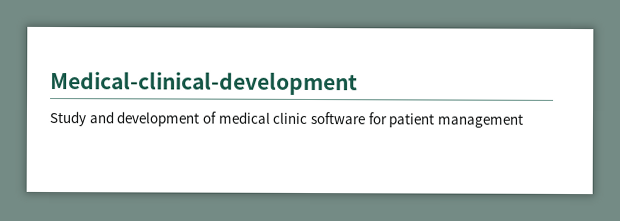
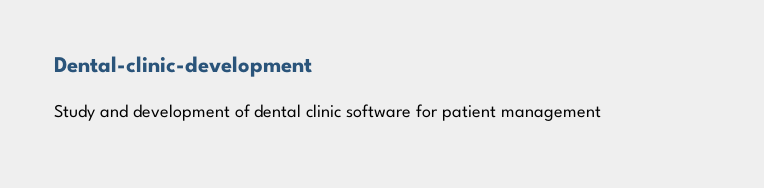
[50,71,358,96] Medical-clinical-development -> [54,56,312,77] Dental-clinic-development
[217,111,270,124] medical -> [254,104,302,118] dental

